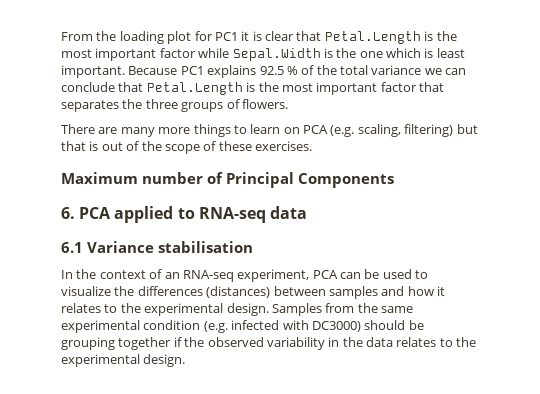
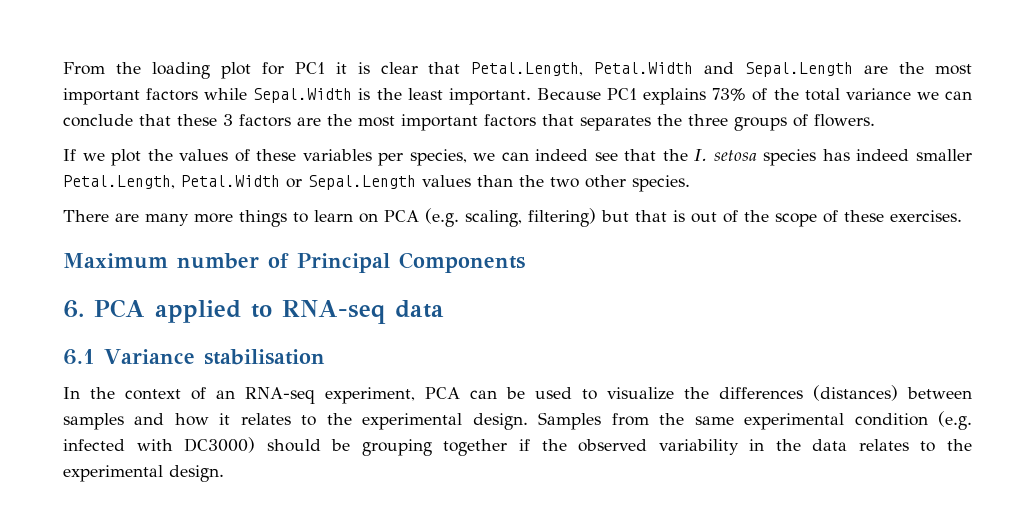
[324,31,457,44] [61,48,196,61] Petal.Length is the most important factor -> [471,62,972,77] [63,88,199,105] Petal.Length, Petal.Width and Sepal.Length are the most important factors
[359,48,434,58] one which is -> (402, 94) none
[259,66,298,75] 92.5 % -> [712,88,747,101] 73%
[146,82,417,95] Petal.Length is the most important factor -> [177,114,536,131] these 3 factors are the most important factors
(288, 104) none -> [63,149,972,166] [63,175,690,192] // If we plot the values of these variables per species, we can indeed see that the I. setosa species has indeed smaller Petal.Length, Petal.Width or Sepal.Length values than the two other species.

